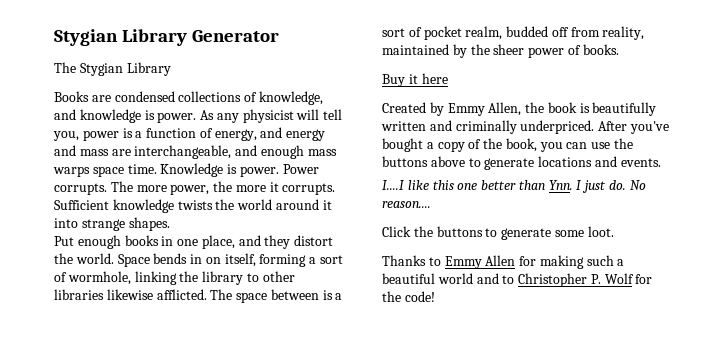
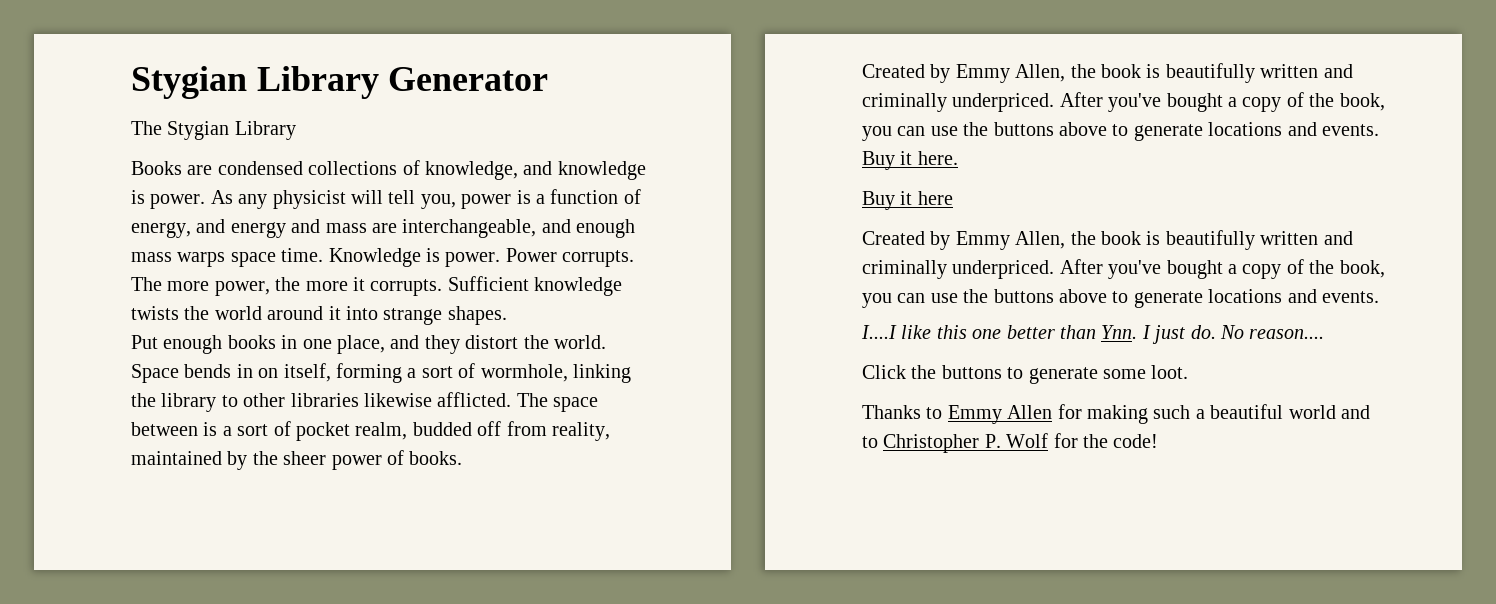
(619, 49) none -> [862,63,1353,83] [862,92,1385,112] [862,122,1379,141] [862,151,958,170] // Created by Emmy Allen, the book is beautifully written and criminally underpriced. After you've bought a copy of the book, you can use the buttons above to generate locations and events. Buy it here.

